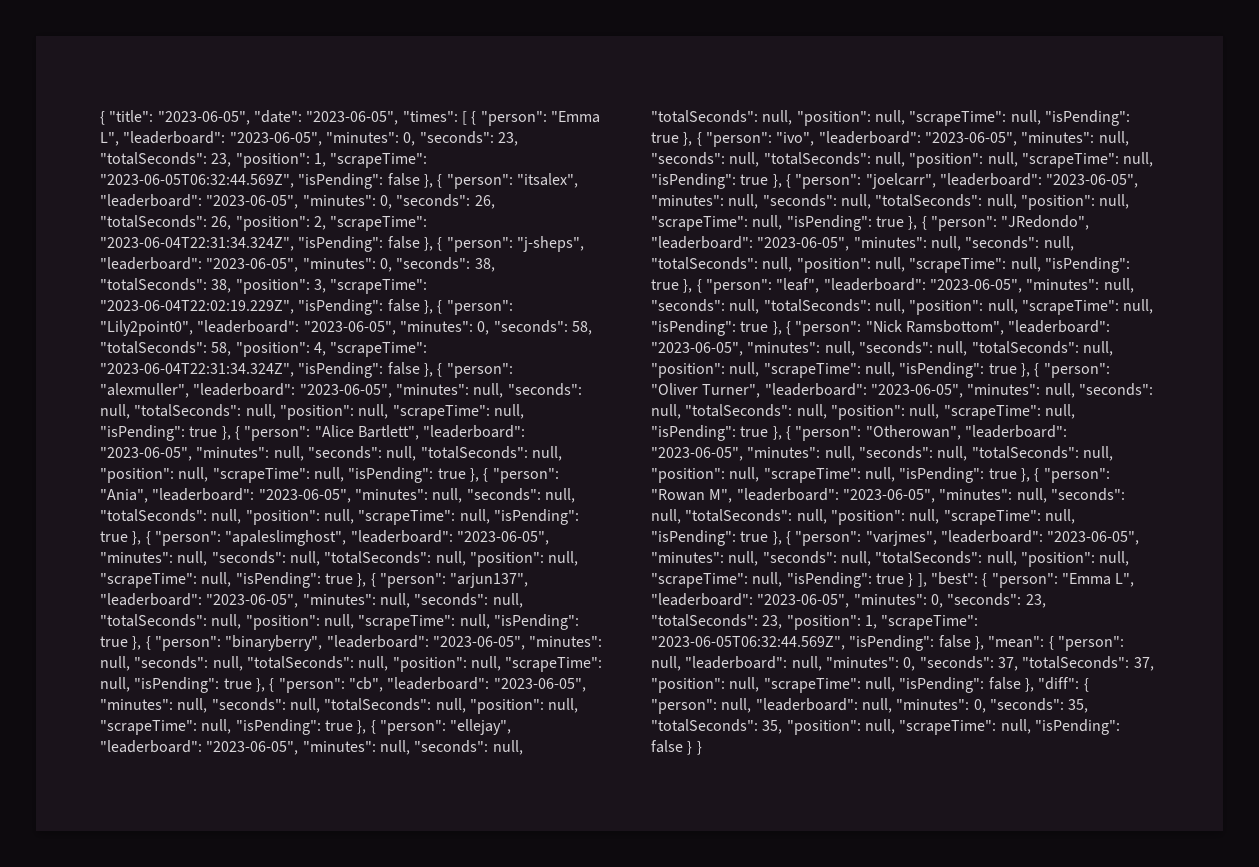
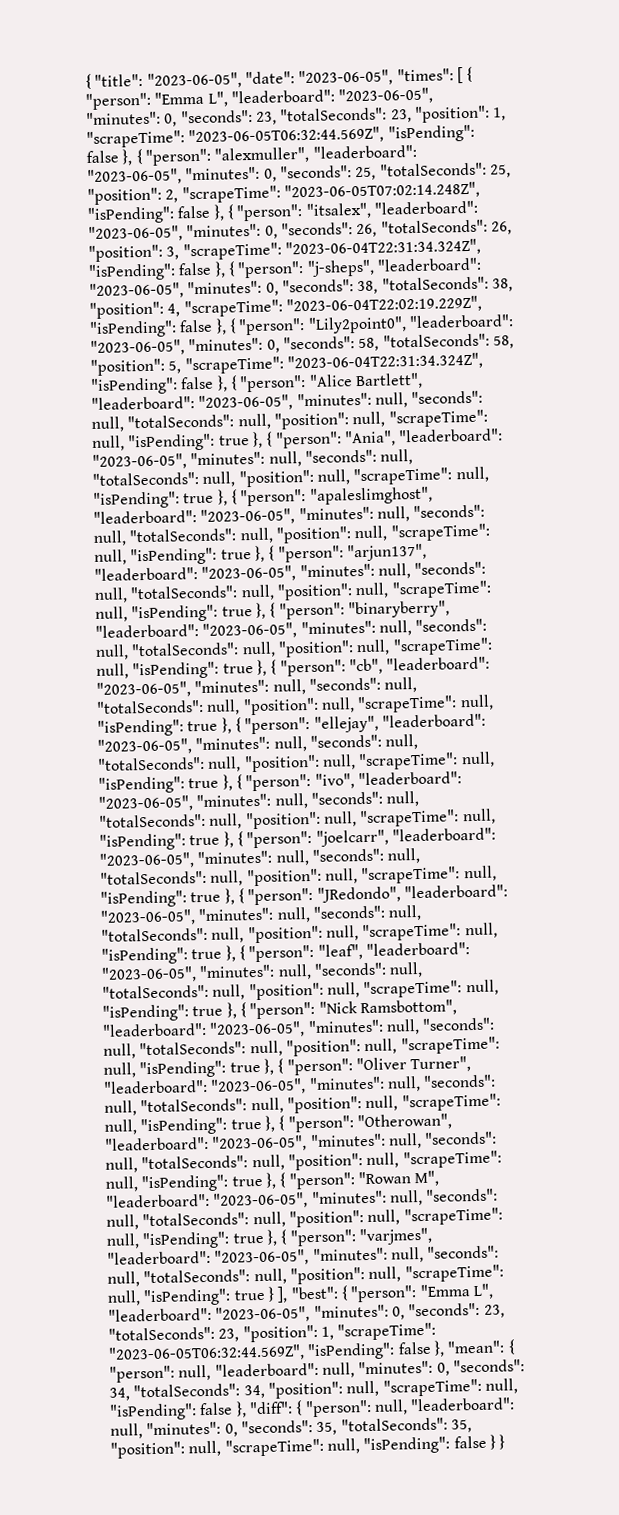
(513, 181) none -> [214,144,417,164] [87,162,511,186] [87,181,480,206] [87,204,304,225] "alexmuller", "leaderboard": "2023-06-05", "minutes": 0, "seconds": 25, "totalSeconds": 25, "position": 2, "scrapeTime": "2023-06-05T07:02:14.248Z", "isPending": false }, { "person":
[313,216,326,230] 2, -> [166,246,180,260] 3,
[313,279,326,293] 3, -> [167,303,181,317] 4,
[313,342,428,357] [100,362,513,378] [100,383,582,398] [100,404,524,420] [100,425,311,441] 4, "scrapeTime": "2023-06-04T22:31:34.324Z", "isPending": false }, { "person": "alexmuller", "leaderboard": "2023-06-05", "minutes": null, "seconds": null, "totalSeconds": null, "position": null, "scrapeTime": null, "isPending": true }, { "person": -> [168,352,483,375] [90,375,307,395] 5, "scrapeTime": "2023-06-04T22:31:34.324Z", "isPending": false }, { "person":
[997,656,1154,671] 37, "totalSeconds": 37, -> [109,1383,265,1401] 34, "totalSeconds": 34,

